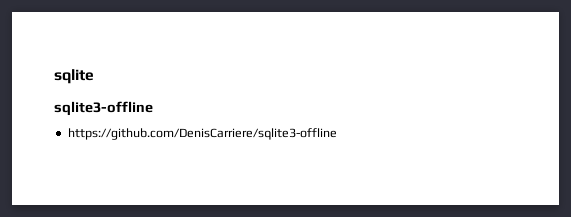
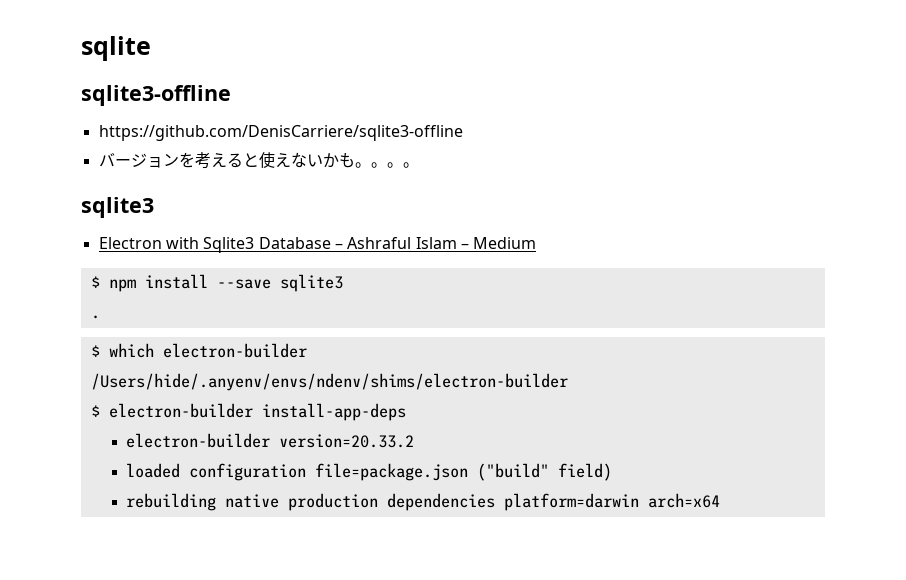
(337, 134) none -> [98,152,419,169] [81,197,154,218] [98,237,537,253] [90,274,343,292] [90,315,100,319] [90,343,307,358] [90,373,568,391] [90,403,406,421] [126,433,415,448] [126,463,613,481] [126,493,721,511] // バージョンを考えると使えないかも。。。。 // sqlite3 // Electron with Sqlite3 Database – Ashraful Islam – Medium // $ npm install --save sqlite3 // . // $ which electron-builder // /Users/hide/.anyenv/envs/ndenv/shims/electron-builder // $ electron-builder install-app-deps // electron-builder version=20.33.2 // loaded configuration file=package.json ("build" field) // rebuilding native production dependencies platform=darwin arch=x64

